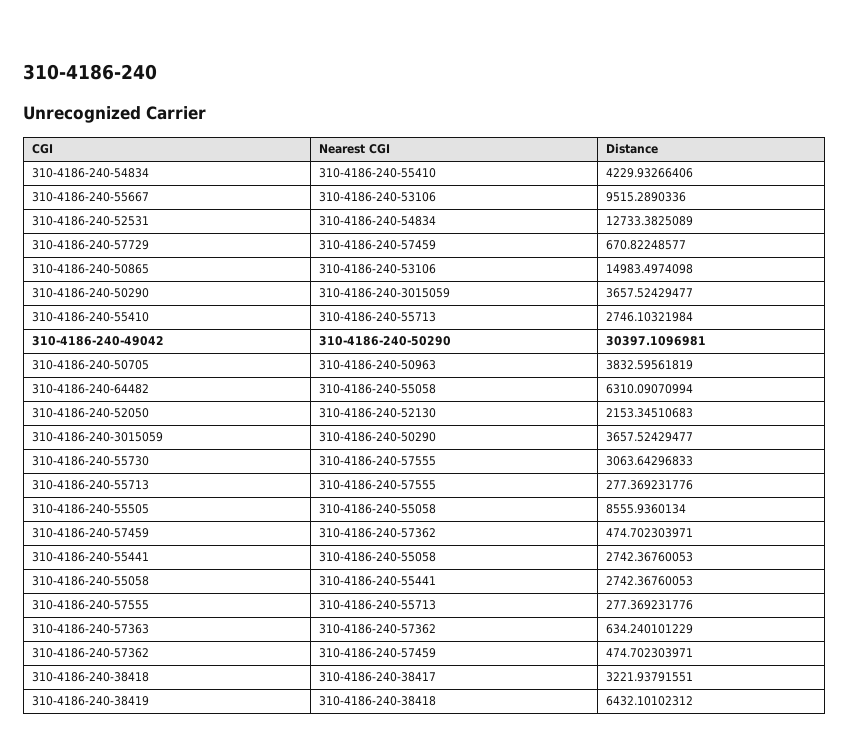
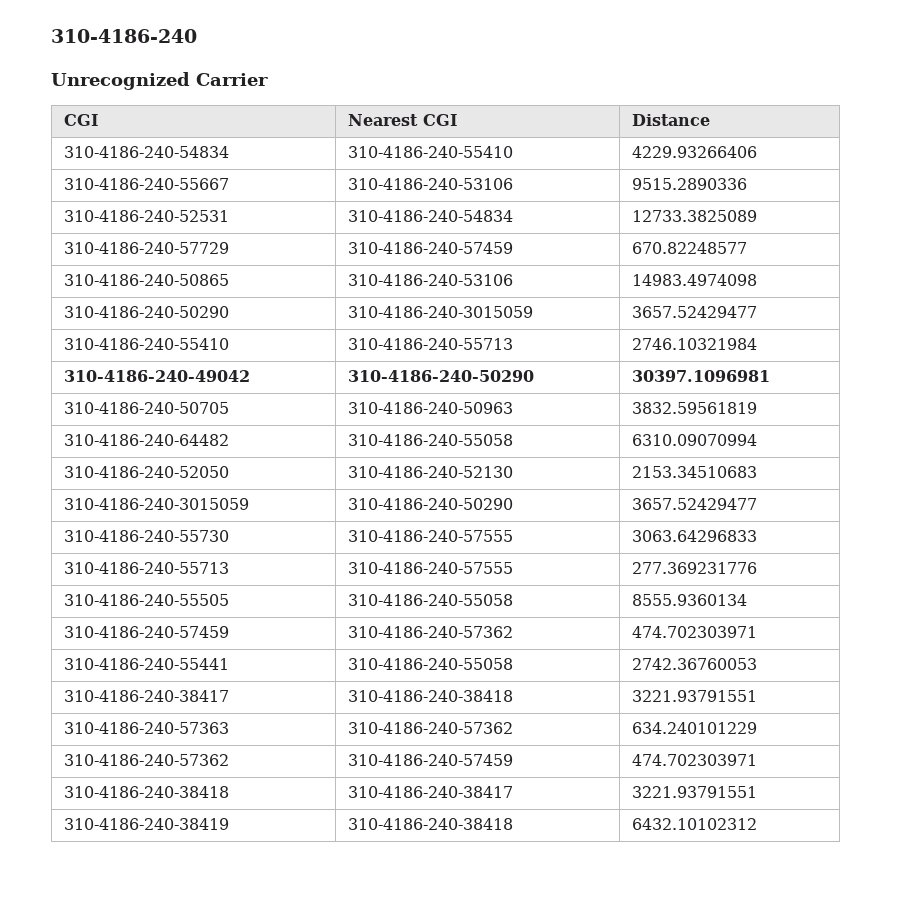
[31,576,149,586] [318,576,436,586] [605,576,693,586] [31,600,149,610] [318,600,436,610] [605,600,693,610] 310-4186-240-55058 | 310-4186-240-55441 | 2742.36760053 // 310-4186-240-57555 | 310-4186-240-55713 | 277.369231776 -> [63,690,229,702] [347,690,513,702] [631,690,757,702] 310-4186-240-38417 | 310-4186-240-38418 | 3221.93791551

